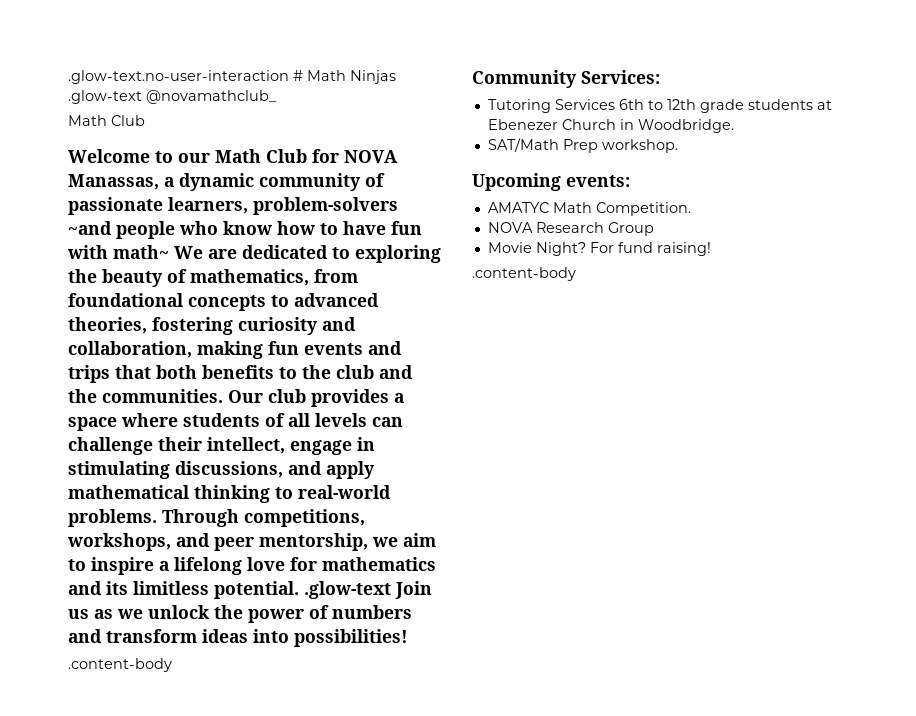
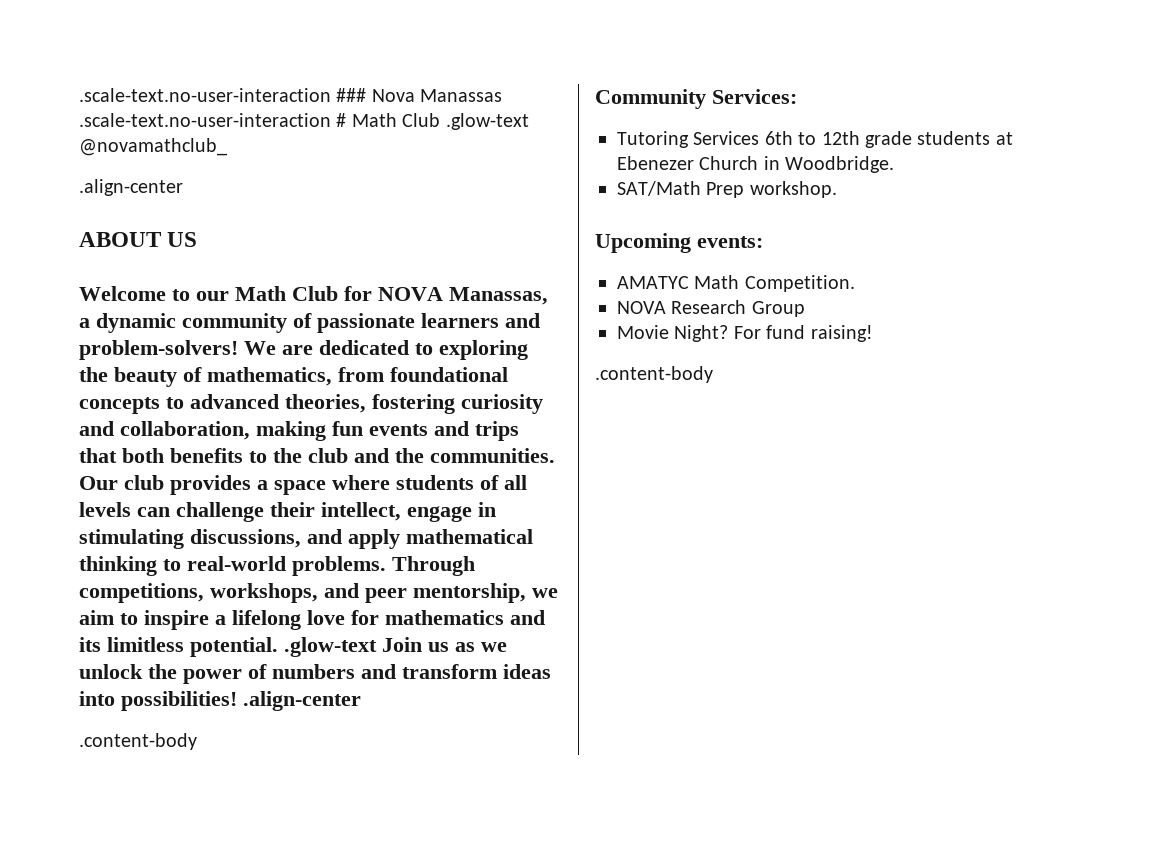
[68,70,289,84] .glow-text.no-user-interaction -> [79,88,503,102] [79,113,331,127] .scale-text.no-user-interaction ### Nova Manassas .scale-text.no-user-interaction
[350,70,396,84] Ninjas -> [402,113,441,127] Club
[68,115,145,126] Math Club -> [79,179,183,196] [79,232,198,247] .align-center // ABOUT US
[168,197,398,215] [68,221,422,239] [67,245,169,259] learners, problem-solvers ~and people who know how to have fun with math~ -> [421,313,540,328] [79,340,238,360] learners and problem-solvers!
(408, 638) none -> [243,691,361,711] .align-center

